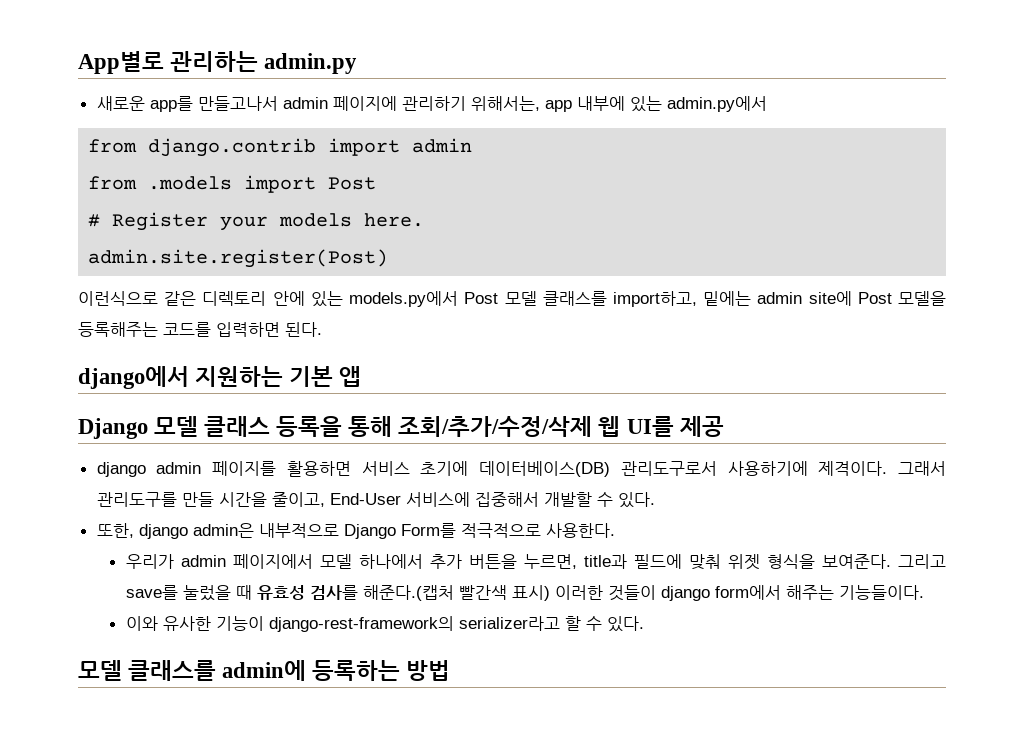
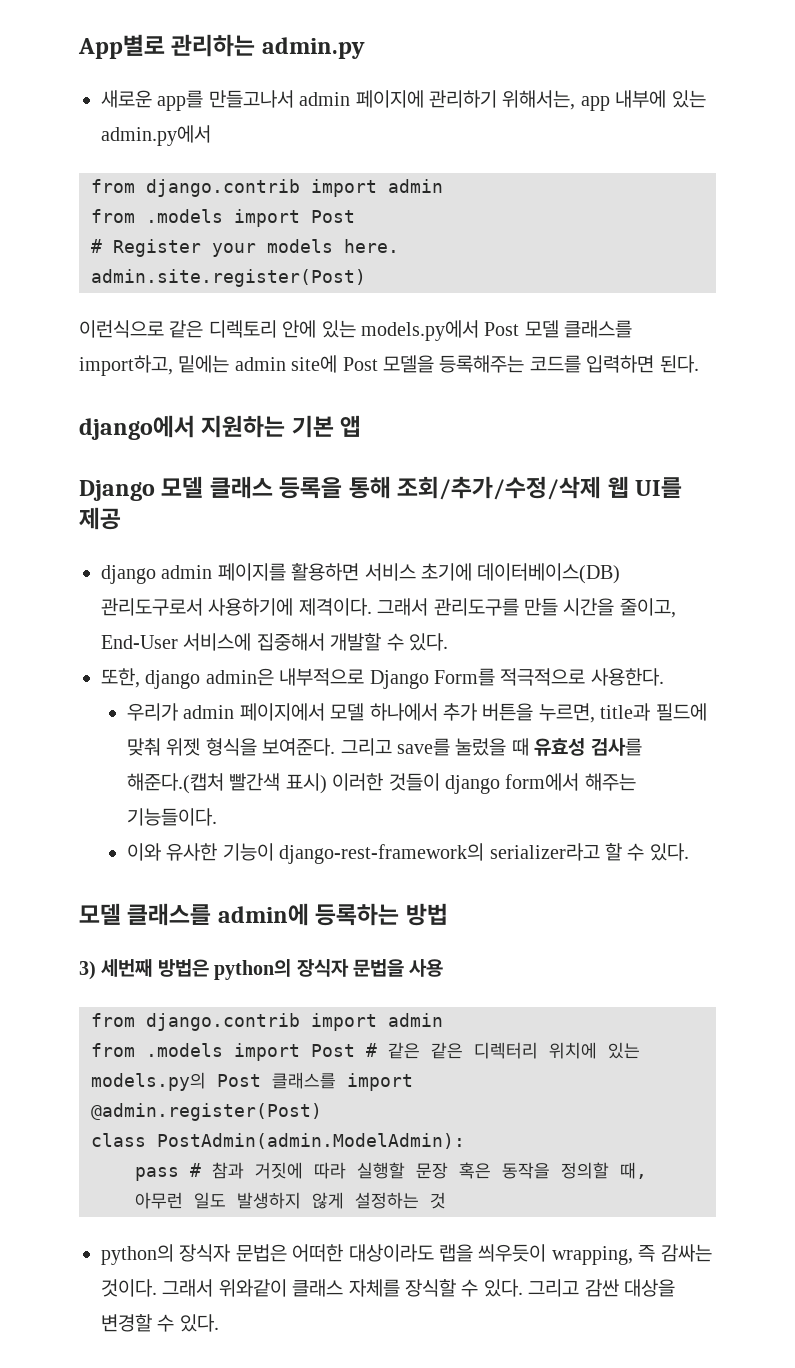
(451, 670) none -> [79,959,444,980] [91,1013,443,1031] [91,1042,640,1061] [91,1072,413,1091] [91,1103,322,1121] [91,1133,465,1149] [135,1162,647,1181] [135,1192,446,1209] [101,1244,712,1265] [101,1279,675,1297] [101,1314,219,1332] // 3) 세번째 방법은 python의 장식자 문법을 사용 // from django.contrib import admin // from .models import Post # 같은 같은 디렉터리 위치에 있는 models.py의 Post 클래스를 import // @admin.register(Post) // class PostAdmin(admin.ModelAdmin): // pass # 참과 거짓에 따라 실행할 문장 혹은 동작을 정의할 때, 아무런 일도 발생하지 않게 설정하는 것 // python의 장식자 문법은 어떠한 대상이라도 랩을 씌우듯이 wrapping, 즉 감싸는 것이다. 그래서 위와같이 클래스 자체를 장식할 수 있다. 그리고 감싼 대상을 변경할 수 있다.

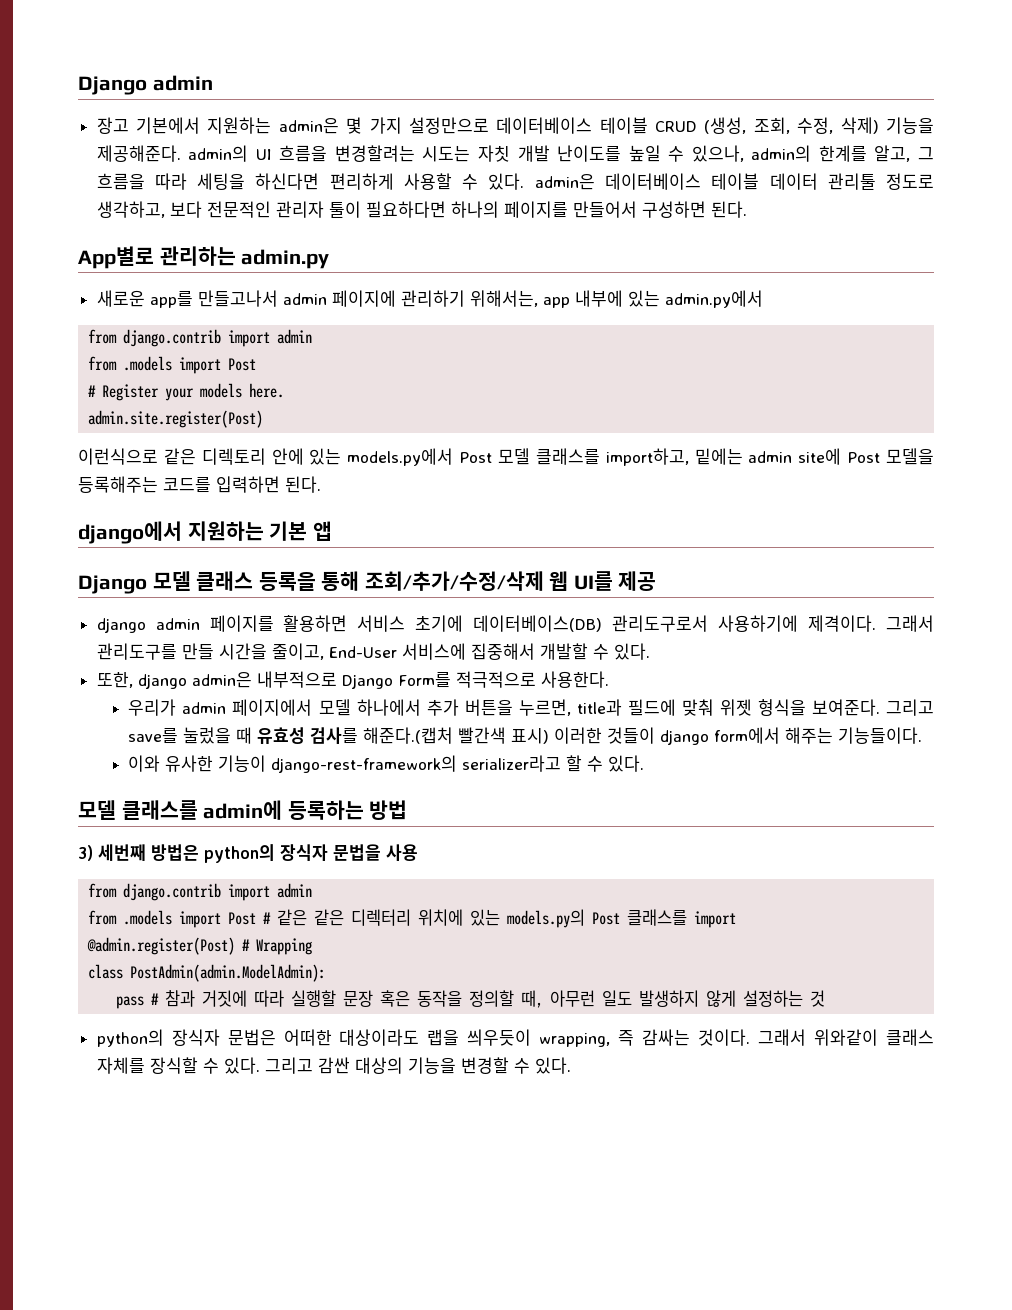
(78, 46) none -> [78,75,213,95] [96,117,934,134] [96,145,934,162] [96,173,934,190] [96,201,747,218] Django admin // 장고 기본에서 지원하는 admin은 몇 가지 설정만으로 데이터베이스 테이블 CRUD (생성, 조회, 수정, 삭제) 기능을 제공해준다. admin의 UI 흐름을 변경할려는 시도는 자칫 개발 난이도를 높일 수 있으나, admin의 한계를 알고, 그 흐름을 따라 세팅을 하신다면 편리하게 사용할 수 있다. admin은 데이터베이스 테이블 데이터 관리툴 정도로 생각하고, 보다 전문적인 관리자 툴이 필요하다면 하나의 페이지를 만들어서 구성하면 된다. //
(322, 1112) none -> [242,938,313,955] # Wrapping
[623,1279,675,1297] 대상을 -> [354,1057,456,1074] 대상의 기능을

